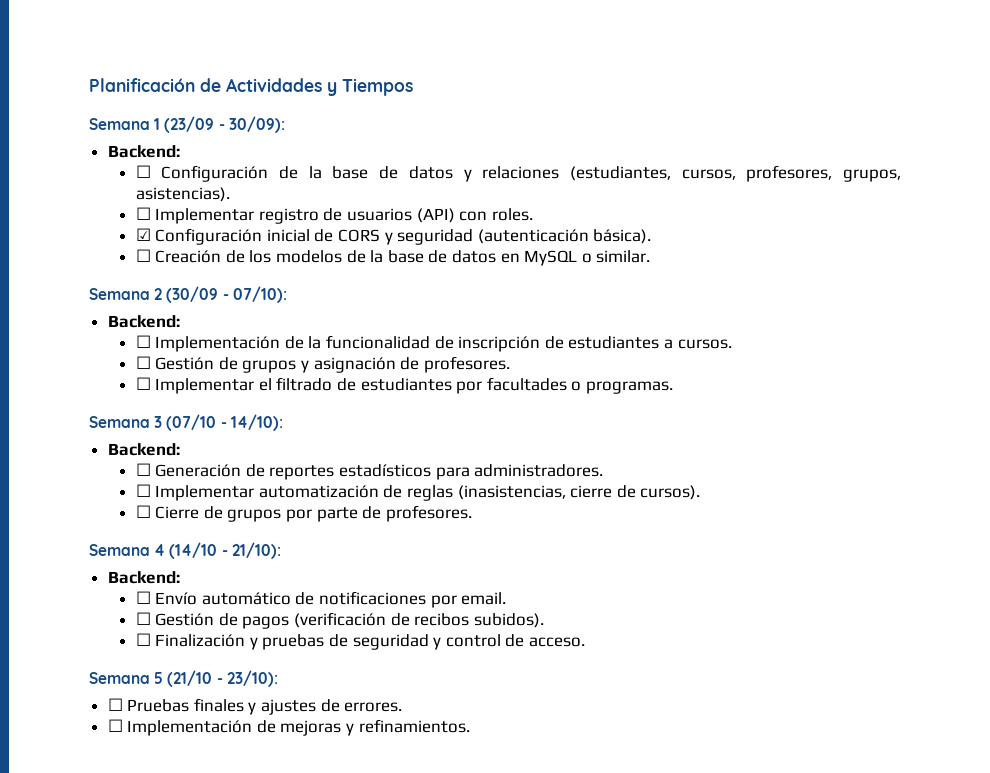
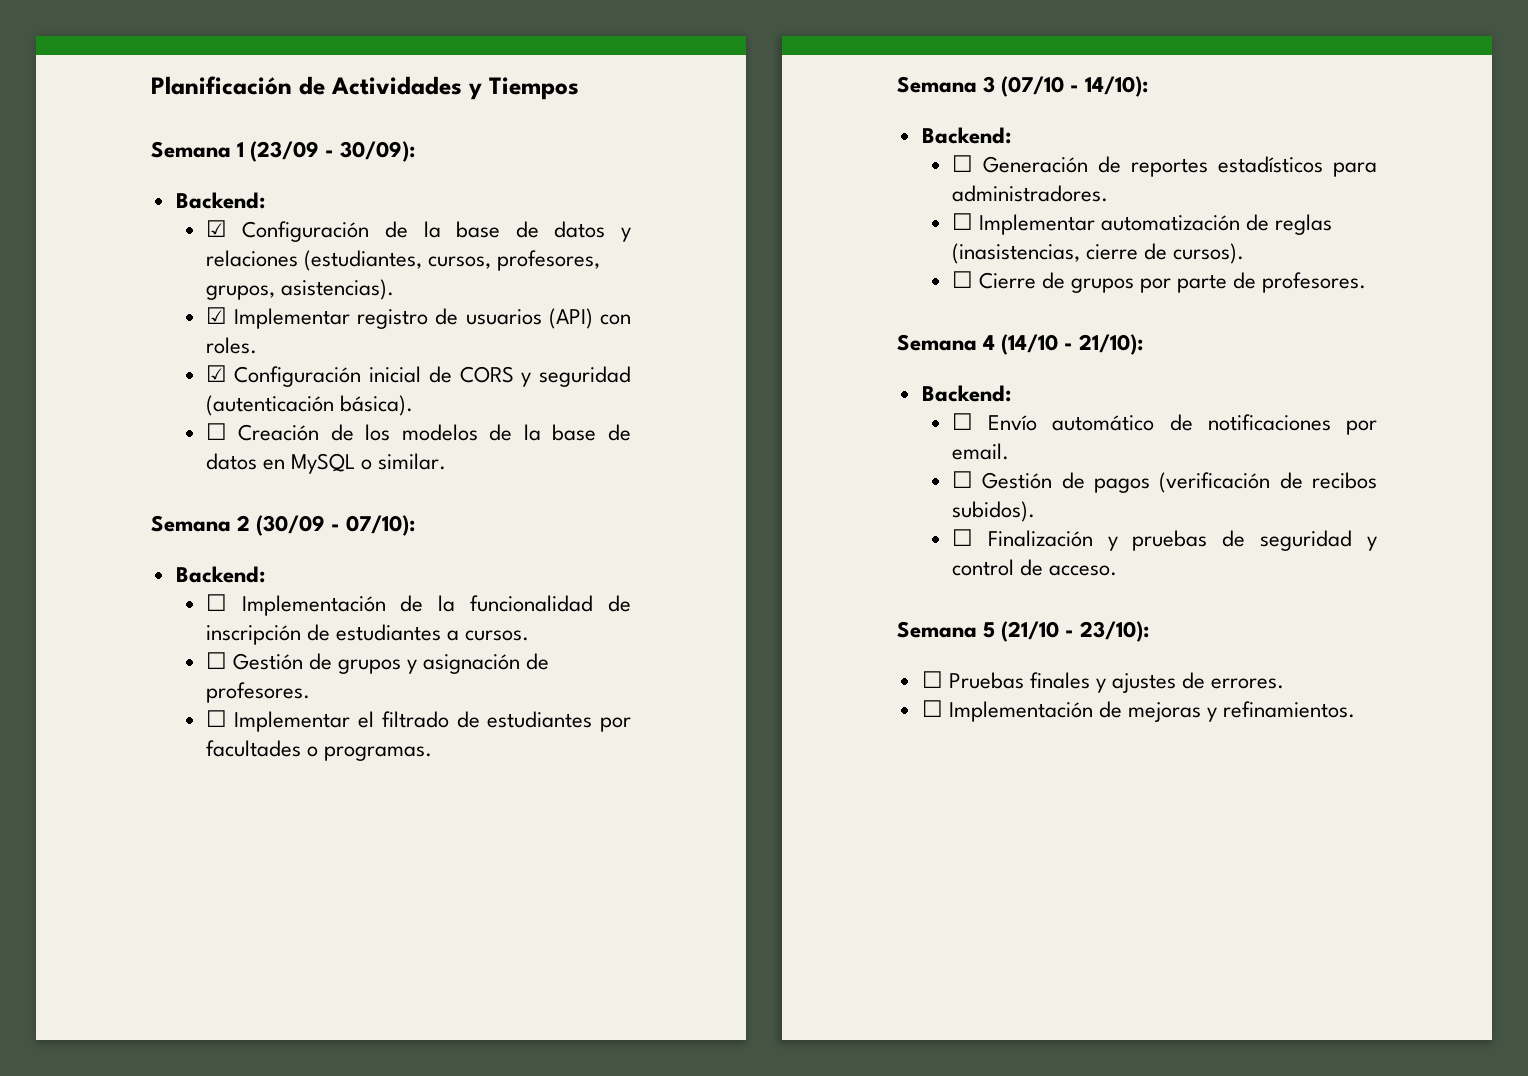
[135,165,151,178] ☐ -> [205,220,227,237] ☑
[135,207,151,220] ☐ -> [205,307,227,324] ☑

